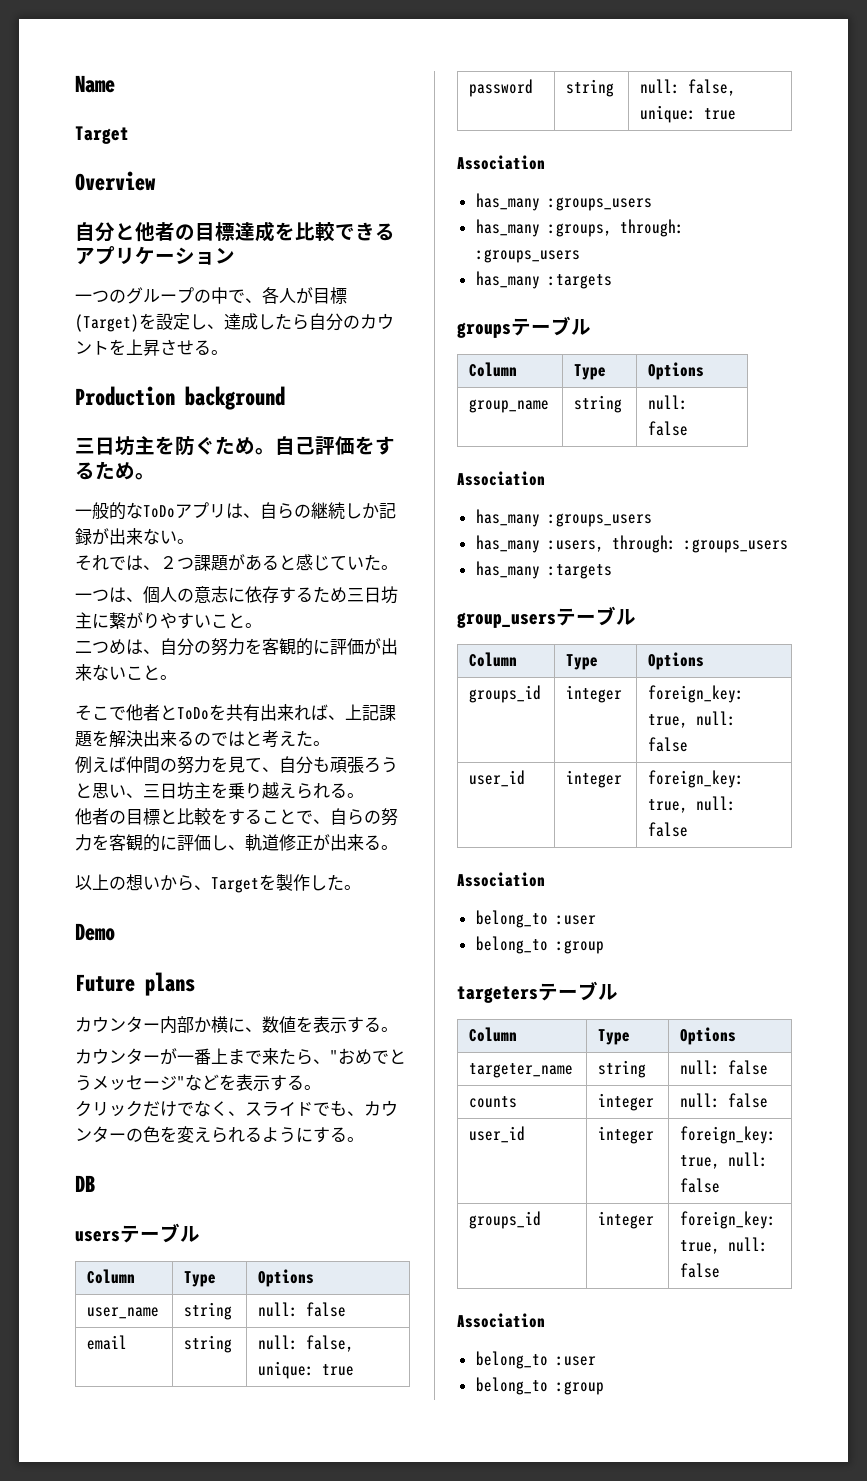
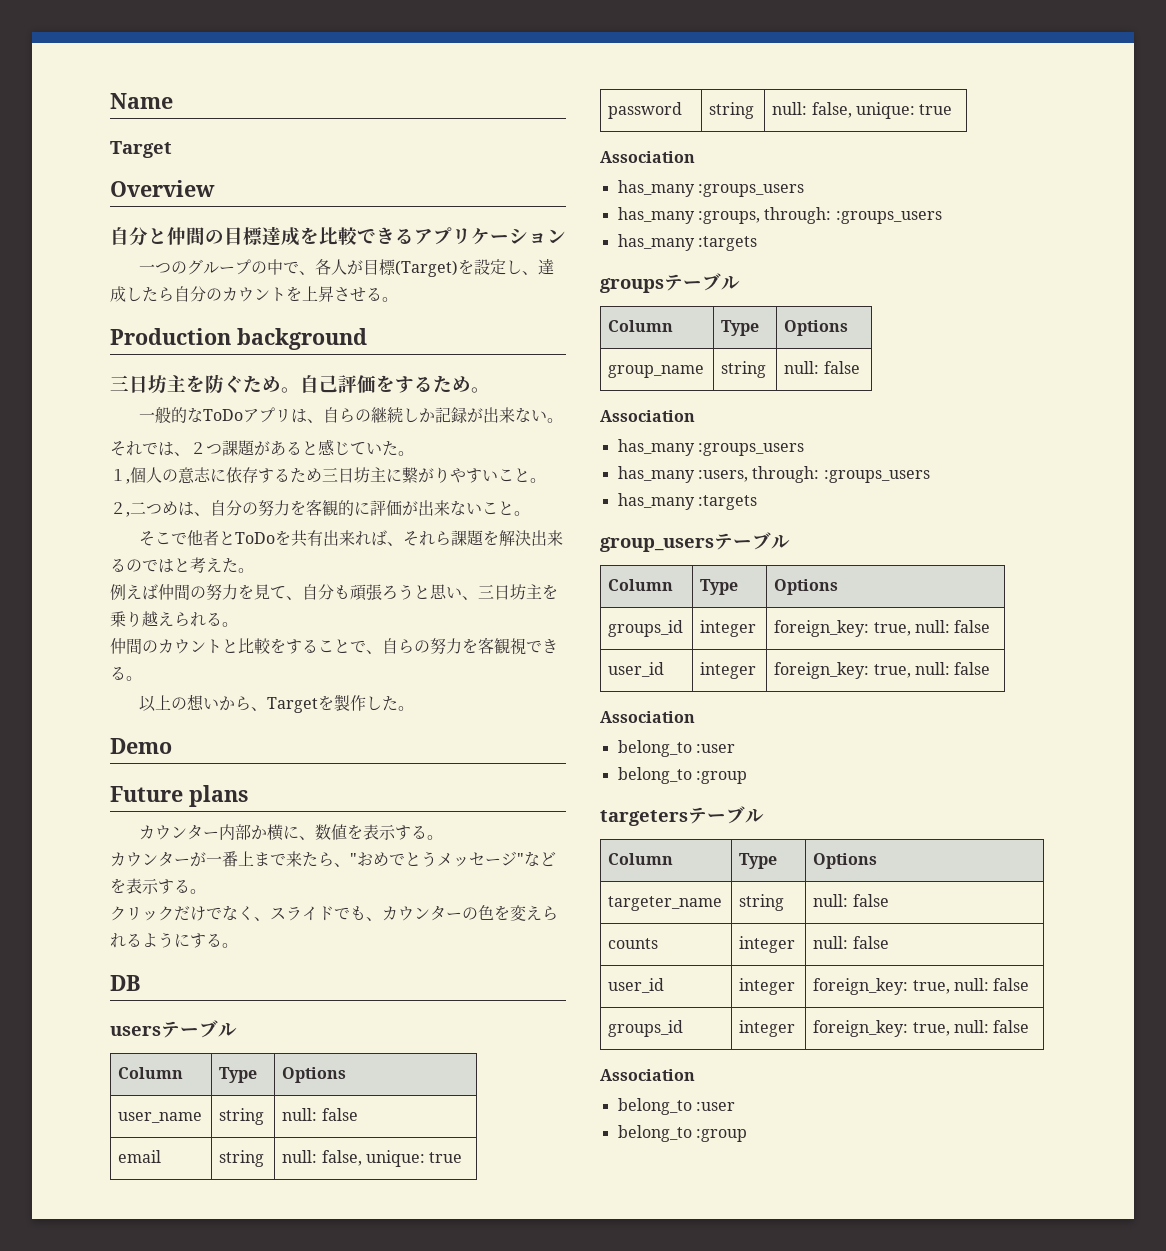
[135,222,175,242] 他者 -> [167,227,205,245] 仲間
[75,587,143,603] 一つは、 -> [110,469,130,484] １,
(262, 625) none -> [110,502,130,517] ２,
[345,704,379,721] 上記 -> [402,531,451,546] それら
[75,808,160,825] 他者の目標 -> [110,638,222,654] 仲間のカウント
[143,834,364,852] 的に評価し、軌道修正が出来 -> [510,638,558,655] 視でき

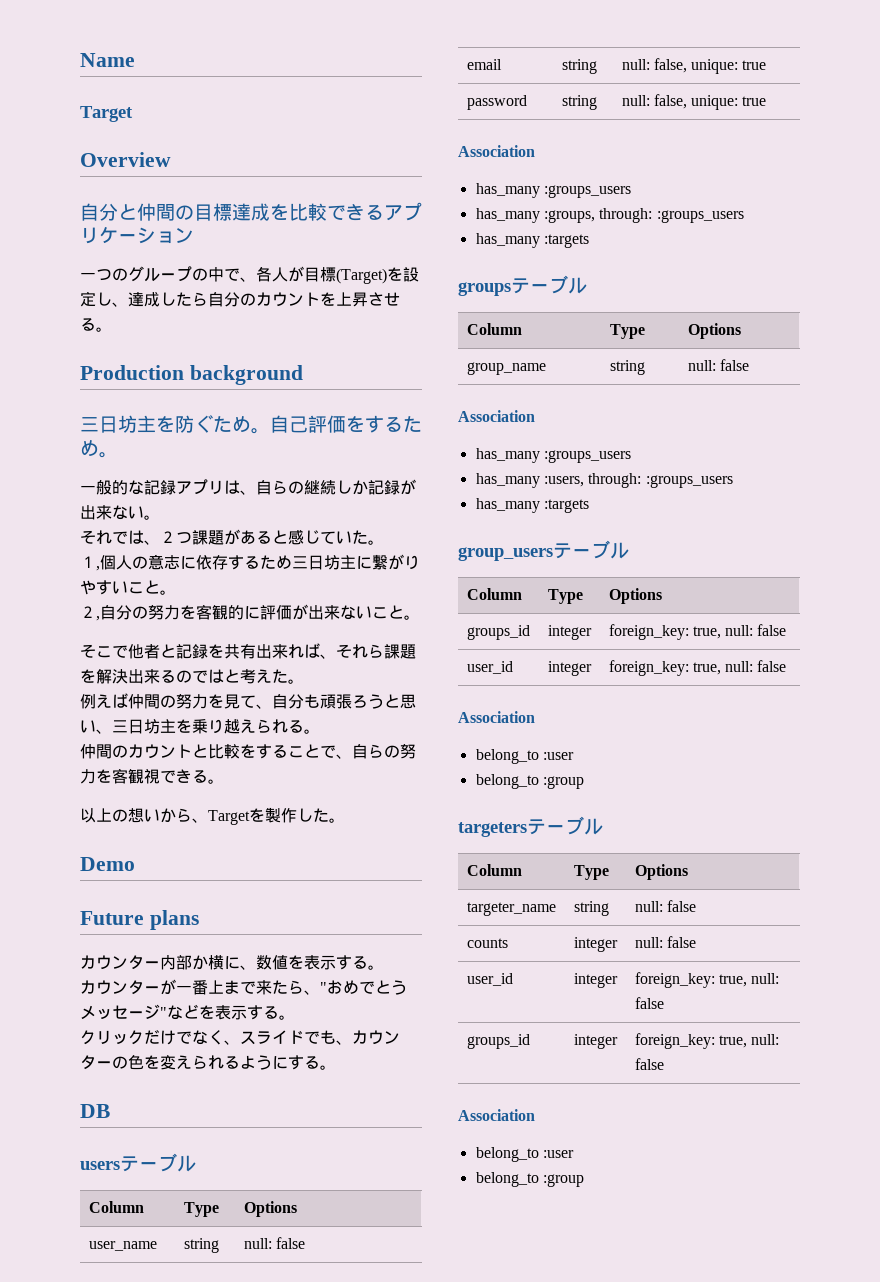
[202,409,243,421] ToDo -> [144,480,176,495] 記録
[130,501,210,516] 二つめは、 -> (100, 618) none
[234,532,275,544] ToDo -> [176,644,208,659] 記録

